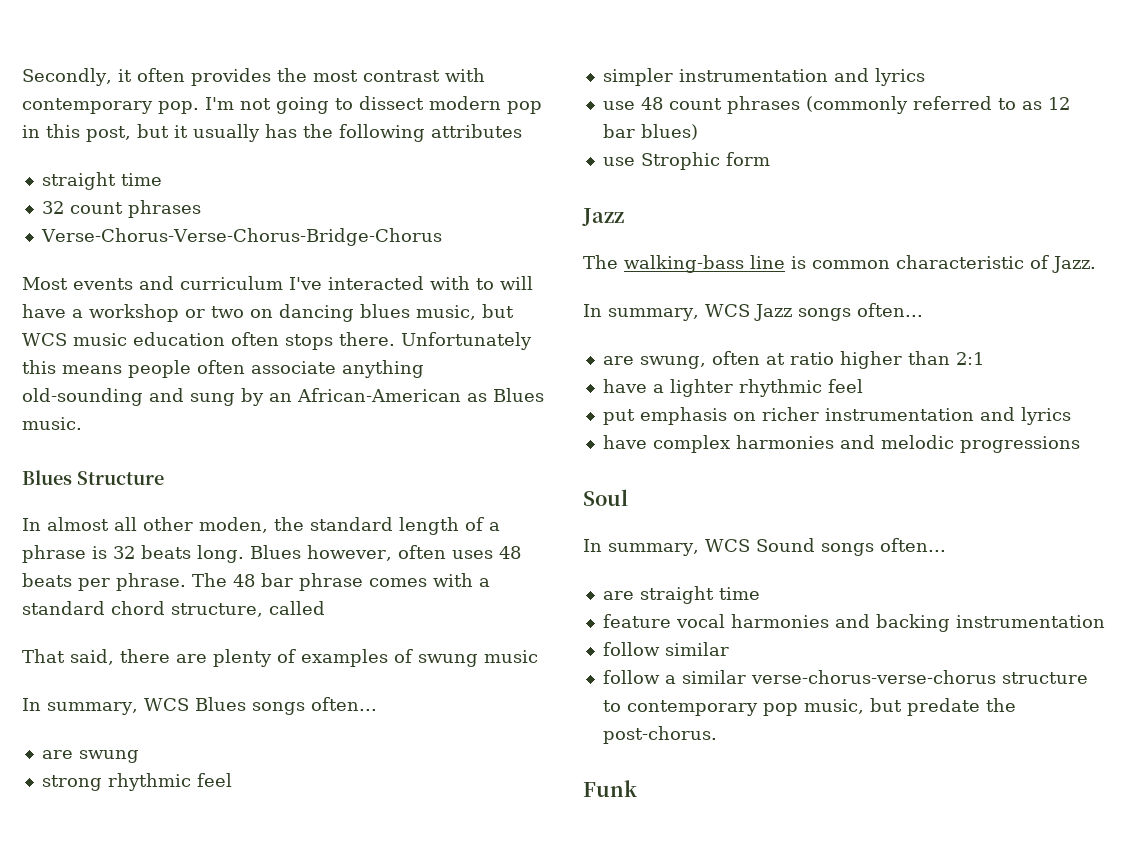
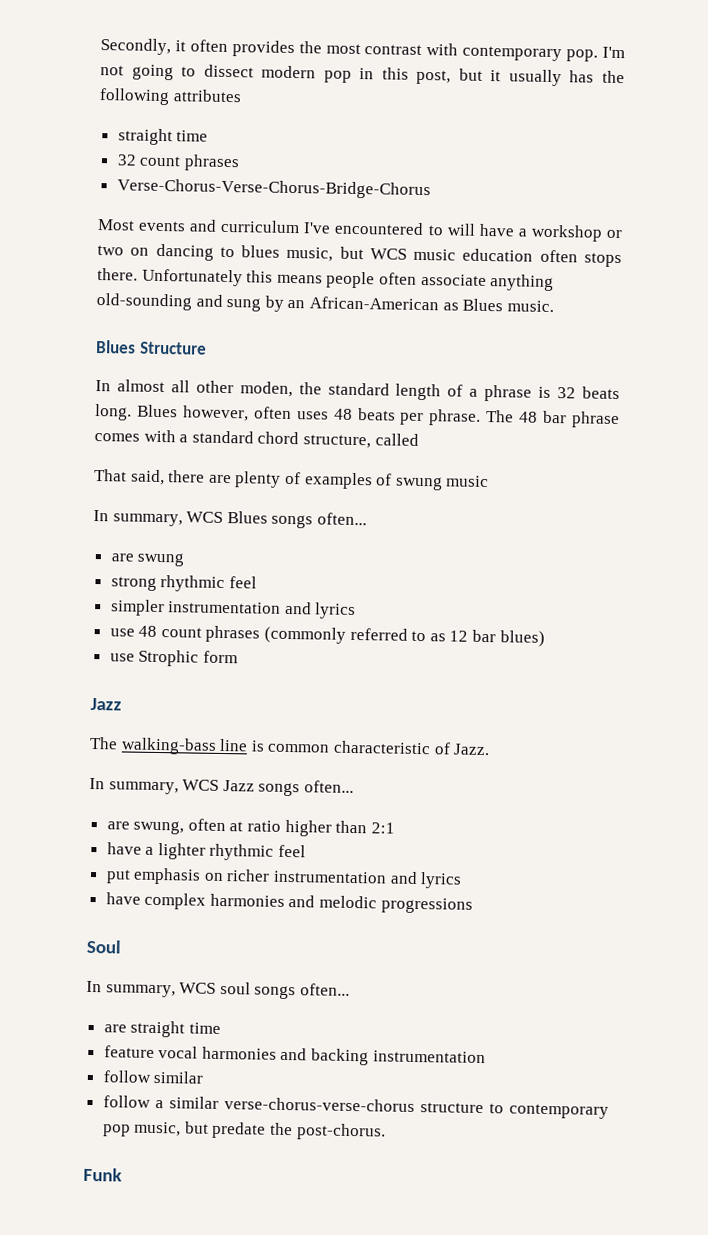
[328,276,470,290] interacted with -> [334,221,425,236] encountered
(354, 313) none -> [219,246,235,258] to
[755,538,815,552] Sound -> [219,981,251,995] soul

